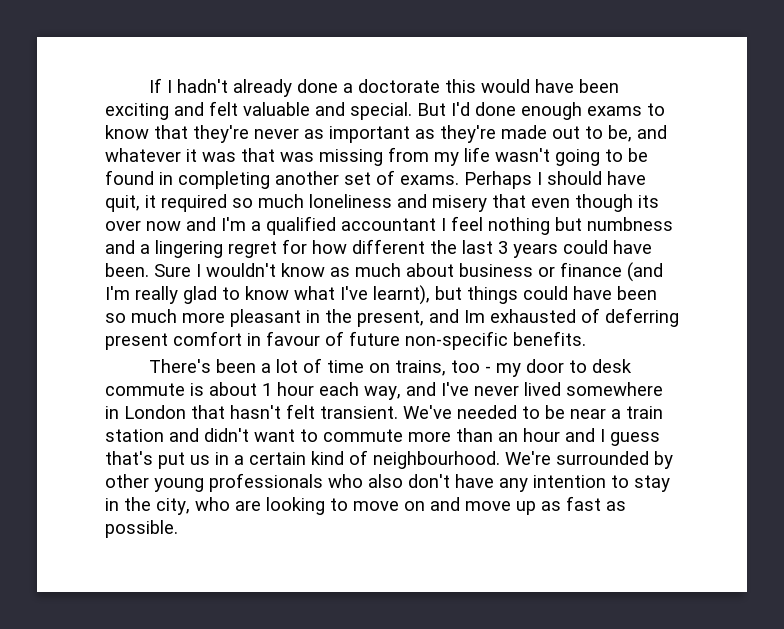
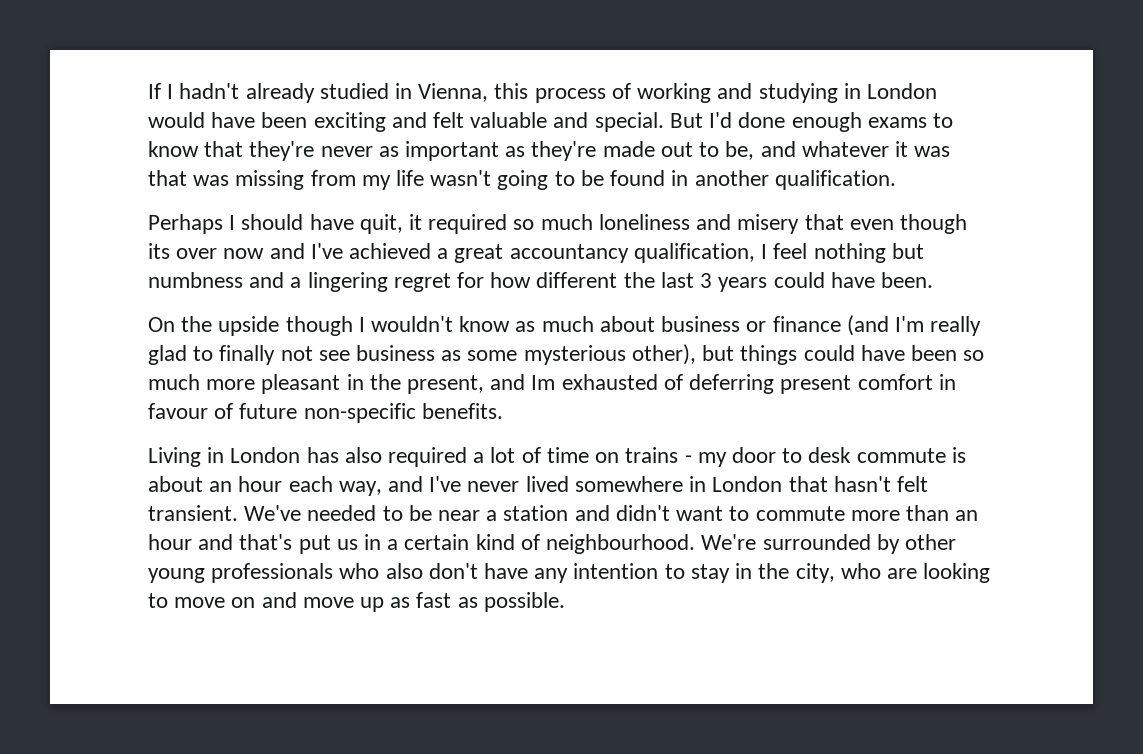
[296,79,476,93] done a doctorate this -> [319,83,937,103] studied in Vienna, this process of working and studying in London
[178,170,459,189] completing another set of exams. -> [694,170,896,190] another qualification. //
[221,216,436,235] I'm a qualified accountant -> [310,243,755,263] I've achieved a great accountancy qualification,
[154,264,191,277] Sure -> [148,316,353,336] // On the upside though
[245,285,430,305] know what I've learnt), -> [219,344,696,365] finally not see business as some mysterious other),
[148,359,256,373] There's been -> [148,447,468,467] Living in London has also required
[394,360,480,376] trains, too -> [625,447,679,463] trains
[262,383,272,396] 1 -> [209,481,233,492] an
[626,406,663,419] train -> (498, 515) none
[600,429,660,446] I guess -> (234, 542) none

